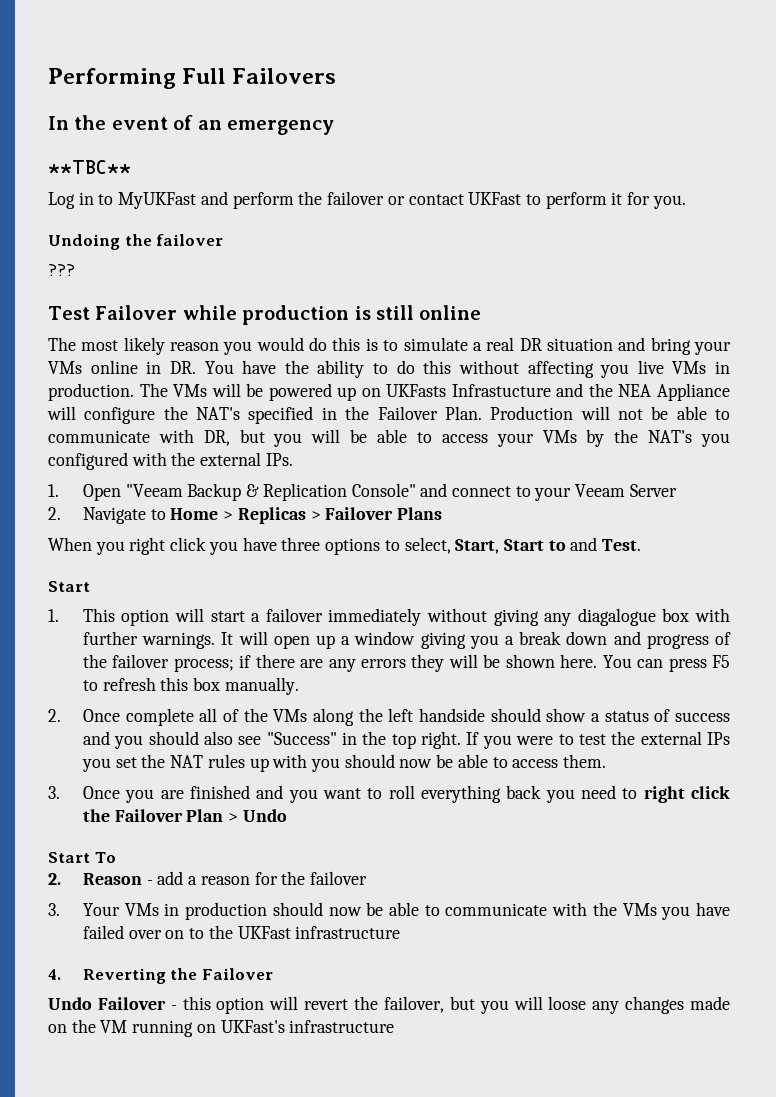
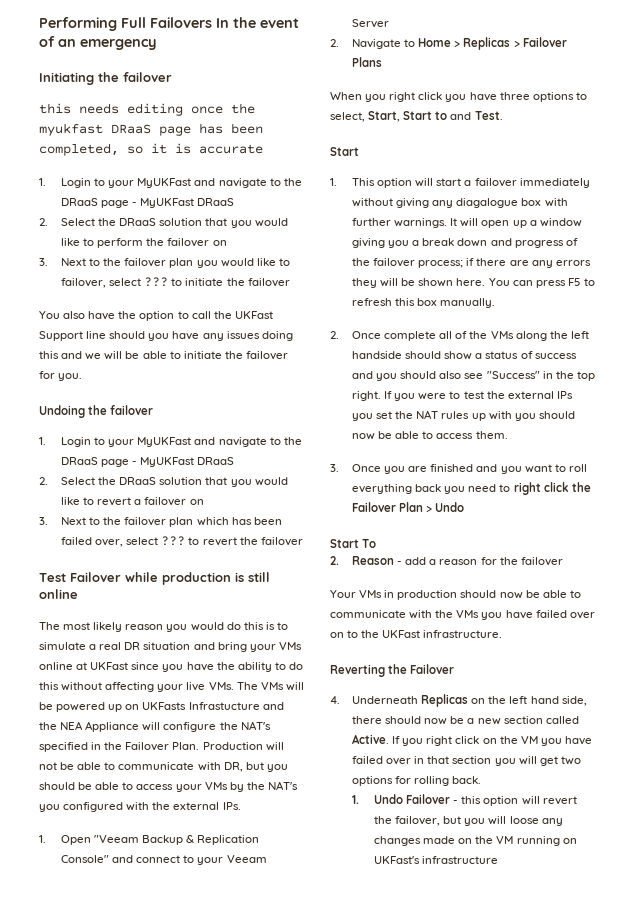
(337, 76) // -> (212, 22) none
[48,160,131,174] [48,191,623,209] **TBC** // Log in to MyUKFast and perform the failover or contact UKFast to perform it -> [39,72,172,85] [39,103,255,116] [39,123,263,136] [39,143,263,156] [39,178,302,188] [61,198,235,208] [39,218,288,228] [61,238,227,248] [39,258,290,268] [61,277,290,288] [39,311,273,321] [39,331,293,341] [39,351,288,360] Initiating the failover // this needs editing once the myukfast DRaaS page has been completed, so it is accurate // 1. Login to your MyUKFast and navigate to the DRaaS page - MyUKFast DRaaS // 2. Select the DRaaS solution that you would like to perform the failover on // 3. Next to the failover plan you would like to failover, select ??? to initiate the failover // You also have the option to call the UKFast Support line should you have any issues doing this and we will be able to initiate the failover
[48,264,75,276] ??? -> [39,437,302,447] [61,457,235,467] [39,477,288,487] [61,497,204,506] [39,517,282,527] [61,536,303,547] 1. Login to your MyUKFast and navigate to the DRaaS page - MyUKFast DRaaS // 2. Select the DRaaS solution that you would like to revert a failover on // 3. Next to the failover plan which has been failed over, select ??? to revert the failover
[146,361,234,374] in DR. You -> [76,662,184,672] at UKFast since you
[600,360,730,378] [48,383,134,401] you live VMs in production. -> [157,682,234,692] your live VMs.
[311,429,341,443] will -> [39,782,75,790] should
[48,903,60,916] 3. -> (563, 561) none
[295,926,401,939] [48,969,61,980] infrastructure // 4. -> [423,630,503,638] infrastructure. //
(274, 974) none -> [330,694,587,707] [352,716,579,725] [352,734,592,746] [352,756,581,766] [352,776,482,786] [352,795,360,804] 4. Underneath Replicas on the left hand side, there should now be a new section called Active. If you right click on the VM you have failed over in that section you will get two options for rolling back. // 1.

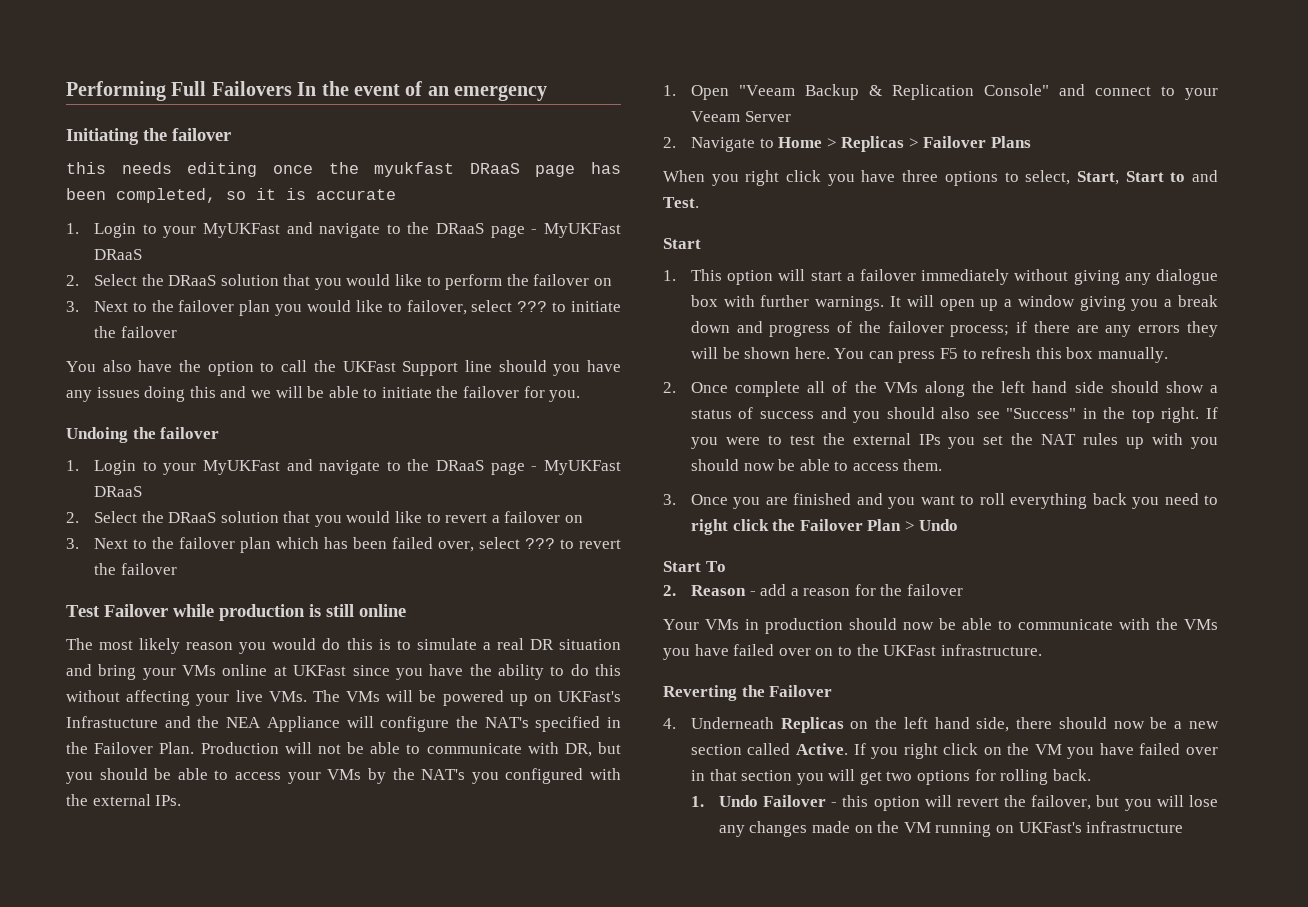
[142,702,187,710] UKFasts -> [558,691,621,702] UKFast's
[456,198,519,208] diagalogue -> [1156,269,1218,285] dialogue
[352,351,403,359] handside -> [1032,381,1104,393] hand side
[509,816,539,824] loose -> [1189,795,1218,807] lose

